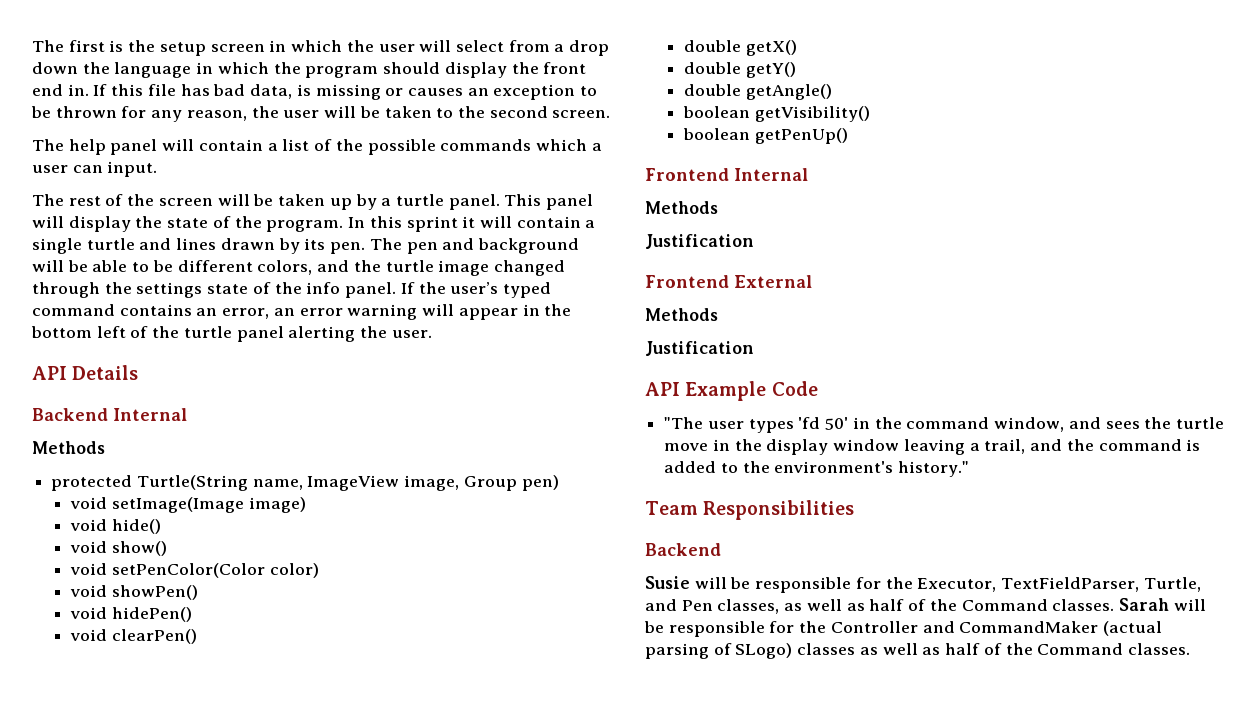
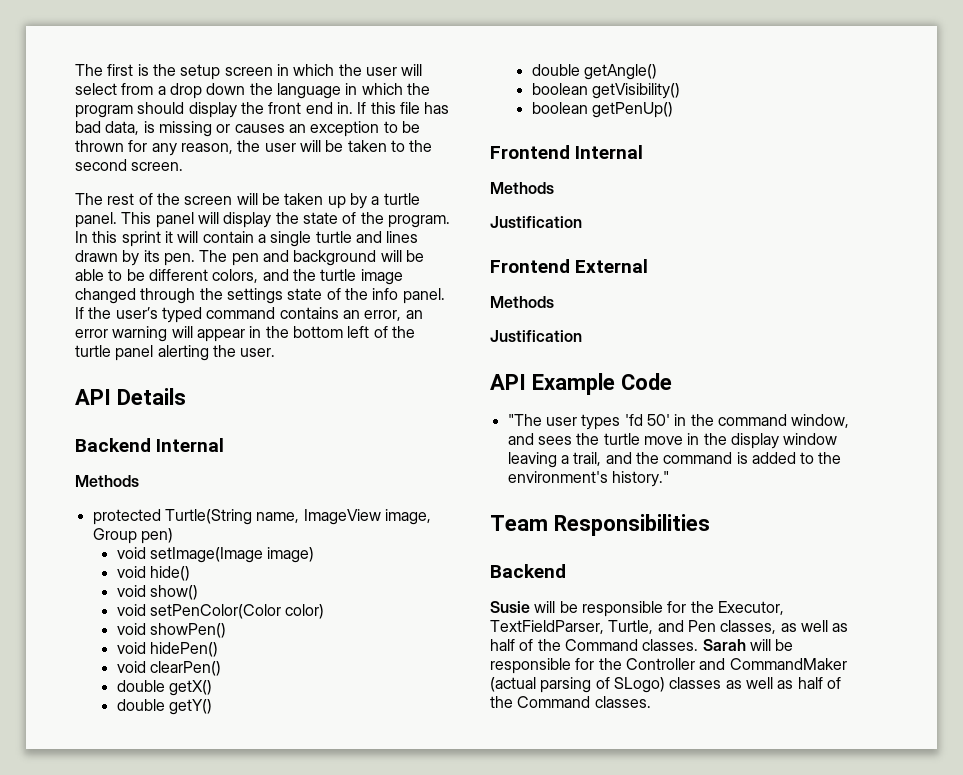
[32,139,602,155] [32,161,158,177] // The help panel will contain a list of the possible commands which a user can input. -> (184, 166) none

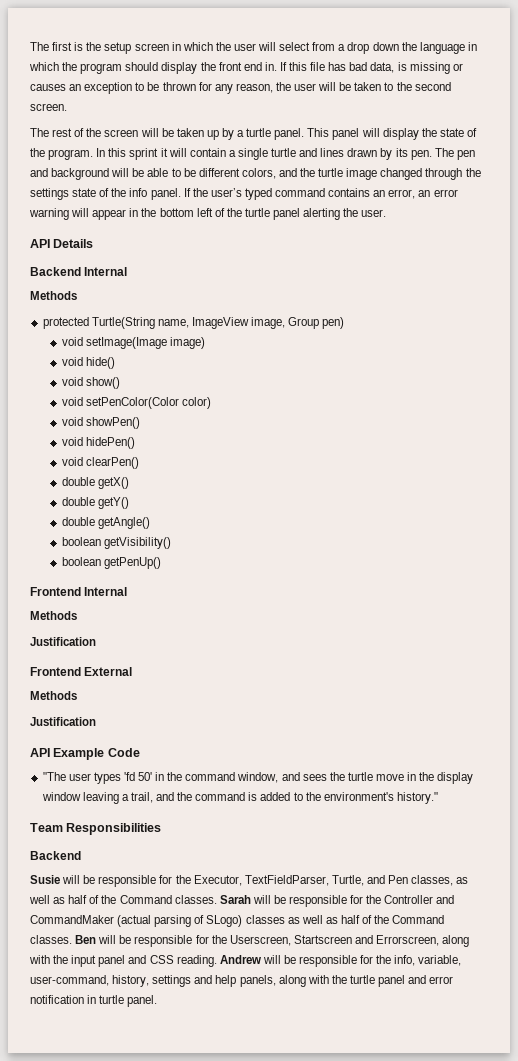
(651, 702) none -> [75,935,470,947] [29,955,462,967] [30,975,454,987] [30,995,158,1007] Ben will be responsible for the Userscreen, Startscreen and Errorscreen, along with the input panel and CSS reading. Andrew will be responsible for the info, variable, user-command, history, settings and help panels, along with the turtle panel and error notification in turtle panel.

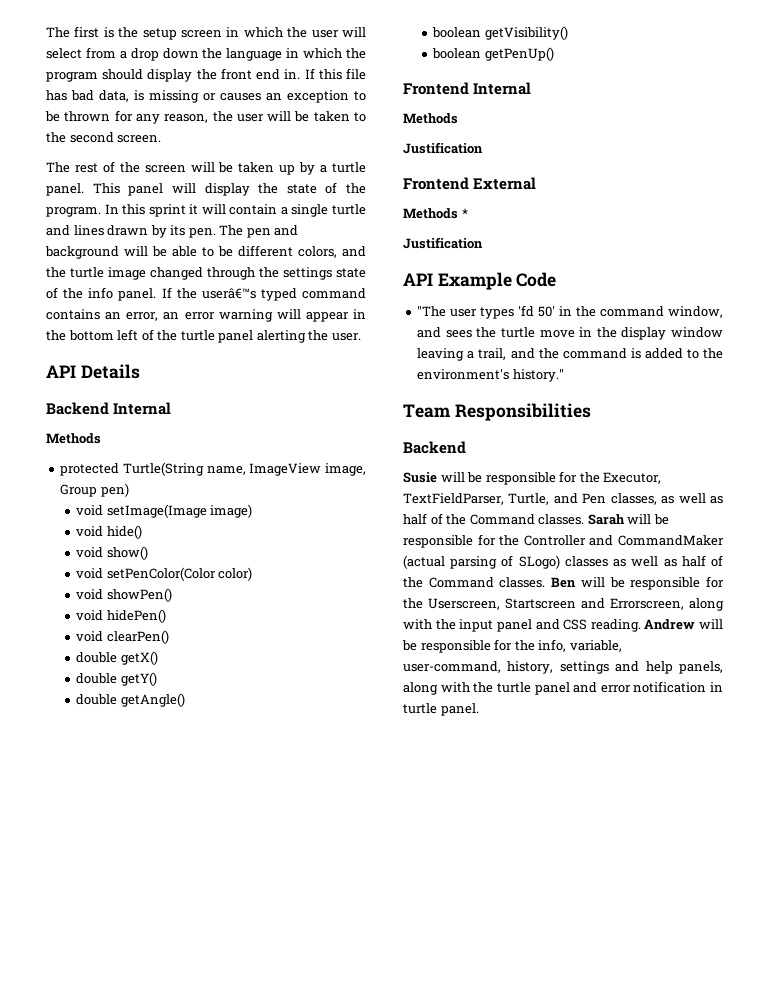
[210,188,242,197] user’s -> [201,288,256,299] userâ€™s
(77, 695) none -> [461,208,468,218] *

